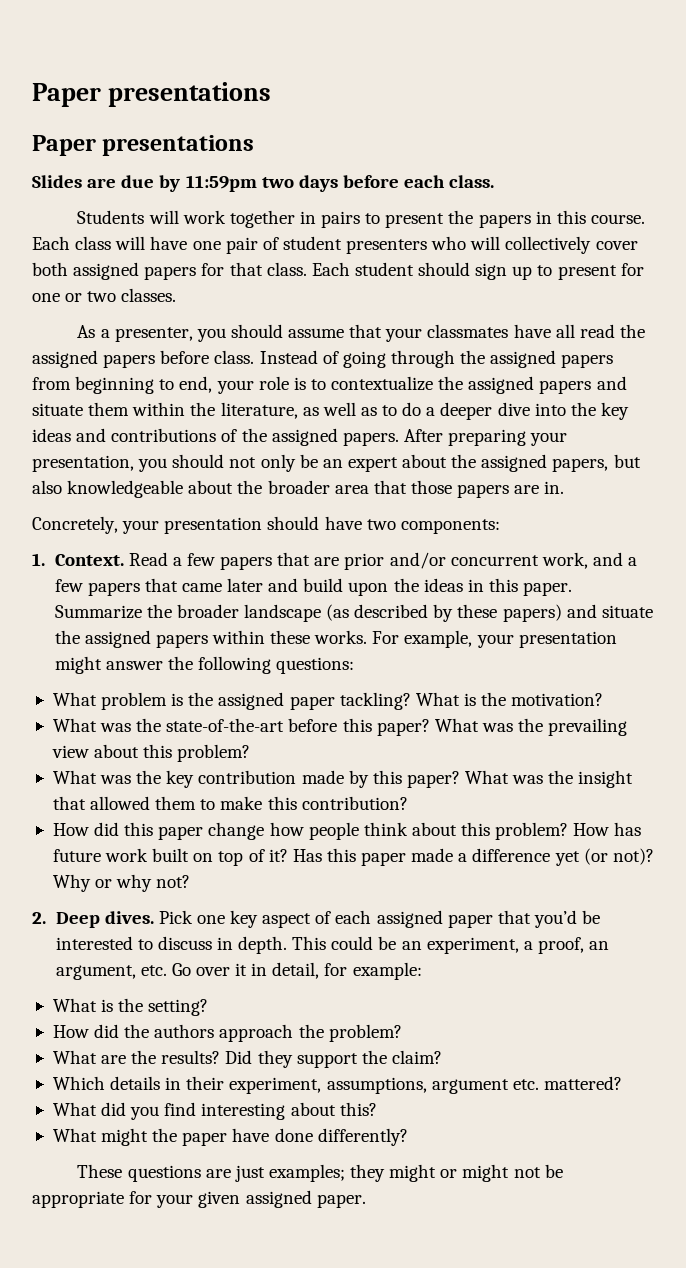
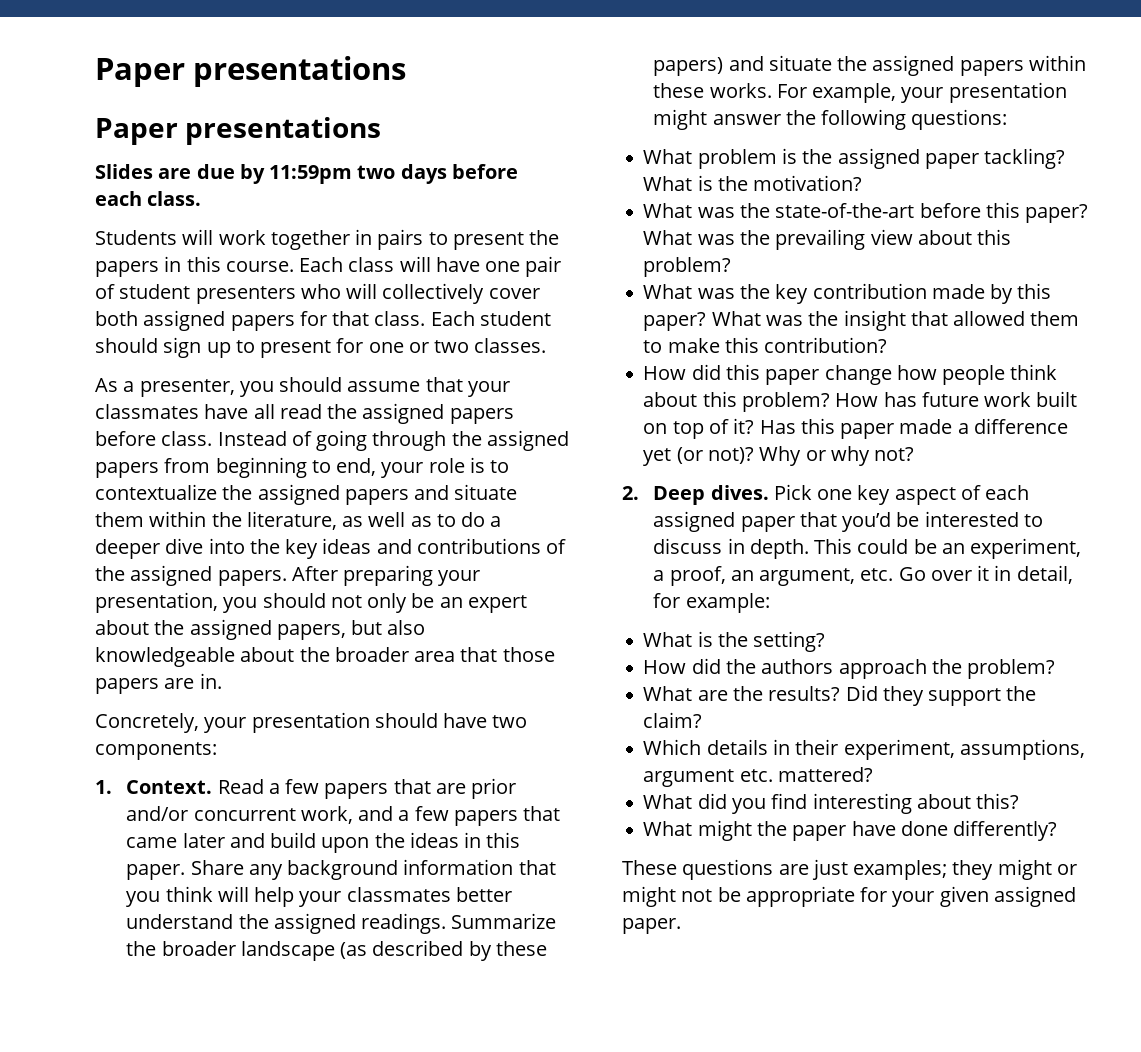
(573, 589) none -> [190,859,556,880] [126,886,512,907] [126,913,447,934] Share any background information that you think will help your classmates better understand the assigned readings.

